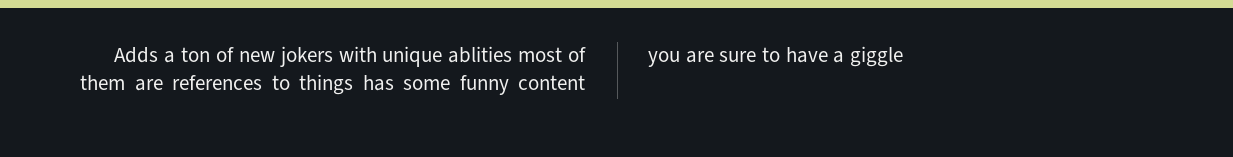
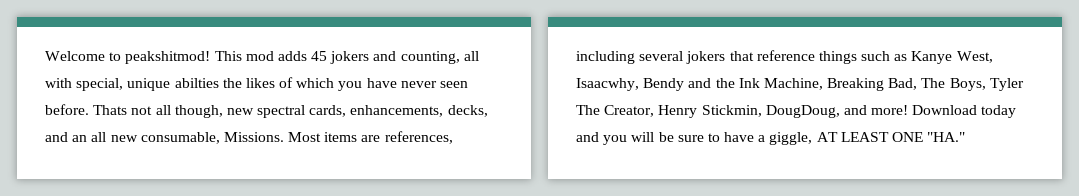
[114,46,586,67] [80,74,585,95] [648,46,904,67] Adds a ton of new jokers with unique ablities most of them are references to things has some funny content you are sure to have a giggle -> [45,51,479,64] [45,77,469,91] [45,104,488,118] [45,131,453,144] [576,50,993,64] [576,78,1024,91] [576,105,1017,118] [576,132,966,145] Welcome to peakshitmod! This mod adds 45 jokers and counting, all with special, unique abilties the likes of which you have never seen before. Thats not all though, new spectral cards, enhancements, decks, and an all new consumable, Missions. Most items are references, including several jokers that reference things such as Kanye West, Isaacwhy, Bendy and the Ink Machine, Breaking Bad, The Boys, Tyler The Creator, Henry Stickmin, DougDoug, and more! Download today and you will be sure to have a giggle, AT LEAST ONE "HA."

